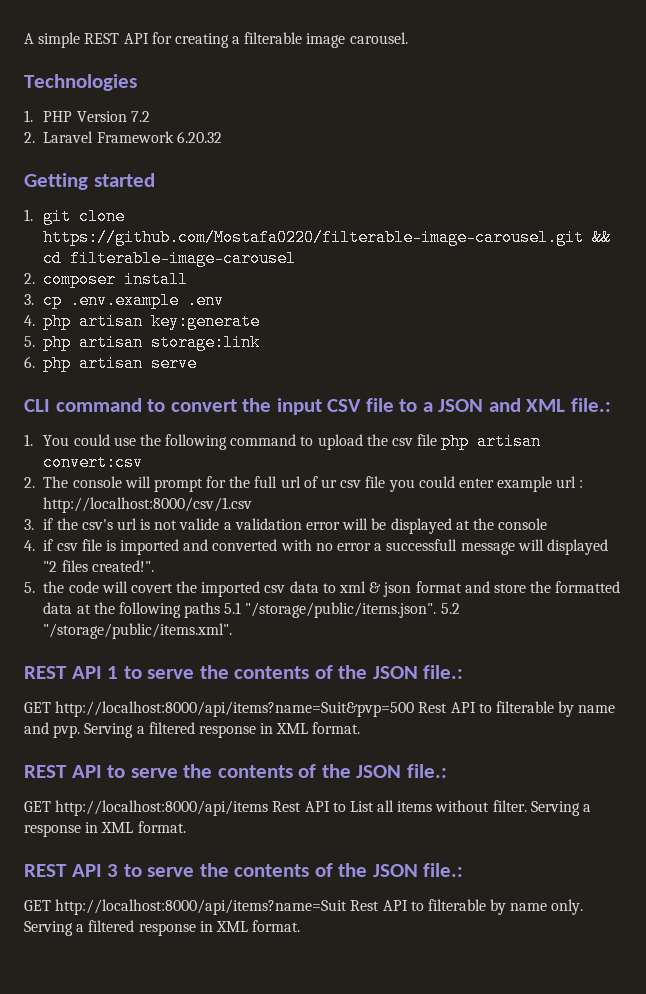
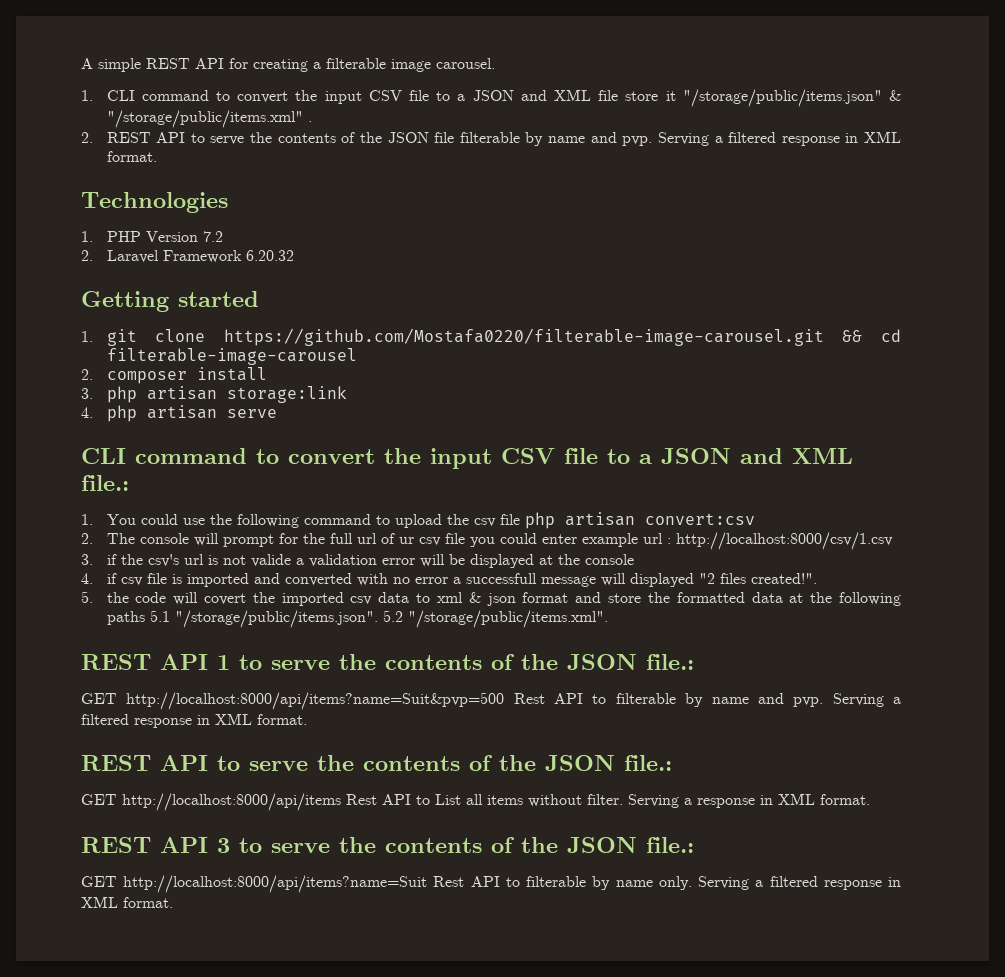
(408, 38) none -> [81,89,902,107] [106,110,312,128] [81,131,902,146] [106,151,157,162] // 1. CLI command to convert the input CSV file to a JSON and XML file store it "/storage/public/items.json" & "/storage/public/items.xml" . // 2. REST API to serve the contents of the JSON file filterable by name and pvp. Serving a filtered response in XML format.
[43,292,225,309] [24,313,261,330] [24,336,35,347] cp .env.example .env // 4. php artisan key:generate // 5. -> (93, 393) none
[24,356,35,368] 6. -> [81,407,93,418] 4.

